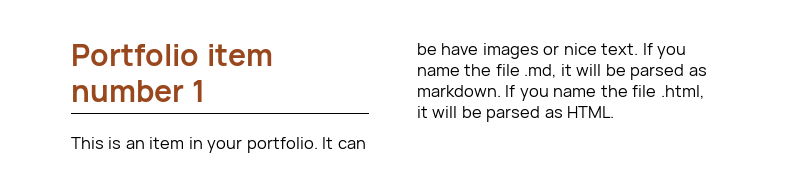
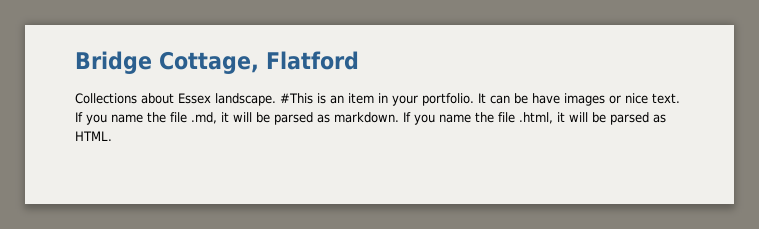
[71,44,274,66] [71,80,206,102] [71,137,104,149] Portfolio item number 1 // This -> [75,51,359,74] [75,93,313,106] Bridge Cottage, Flatford // Collections about Essex landscape. #This

